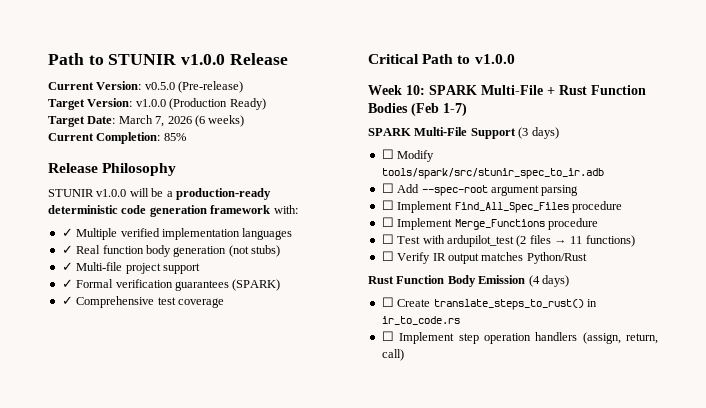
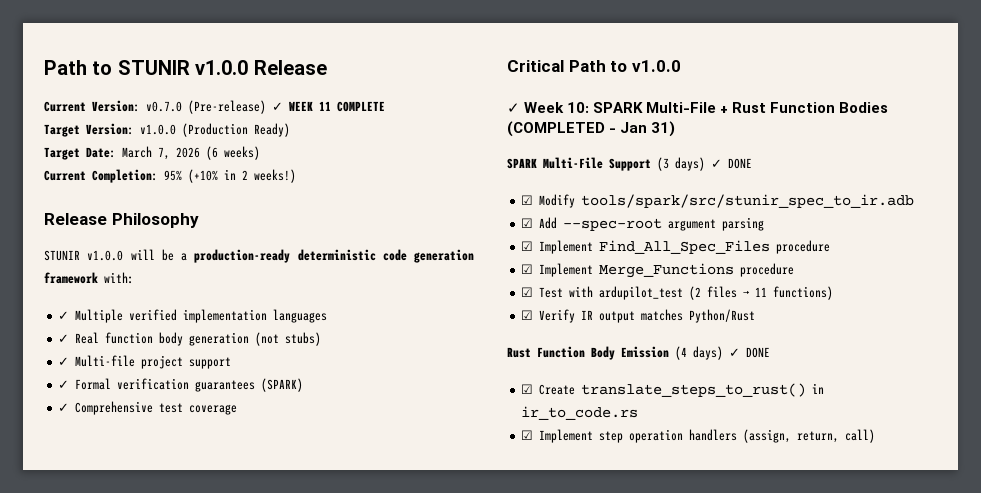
[144,82,175,90] v0.5.0 -> [146,101,182,112] v0.7.0
(244, 87) none -> [272,101,385,112] ✓ WEEK 11 COMPLETE
[163,133,186,141] 85% -> [164,169,296,183] 95% (+10% in 2 weeks!)
(515, 59) none -> [507,103,520,113] ✓
[411,103,467,116] (Feb 1-7) -> [507,121,676,137] (COMPLETED - Jan 31)
[381,149,394,159] // ☐ -> [711,158,752,169] [521,195,534,205] ✓ DONE // ☑
[381,183,394,193] ☐ -> [521,218,534,228] ☑
[381,200,394,210] ☐ -> [521,241,534,251] ☑
[381,217,394,227] ☐ -> [521,264,534,274] ☑
[381,234,394,244] ☐ -> [521,287,534,297] ☑
[381,251,394,261] ☐ -> [521,310,534,320] ☑
[381,297,394,307] // ☐ -> [729,347,770,358] [521,384,534,394] ✓ DONE // ☑
[381,331,394,341] ☐ -> [521,430,534,440] ☑

